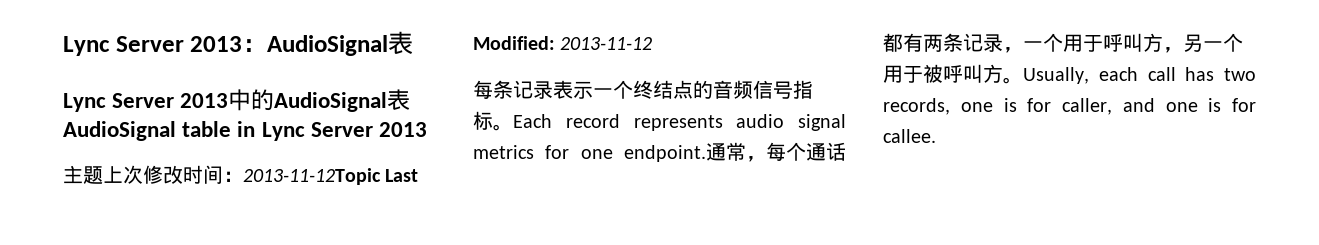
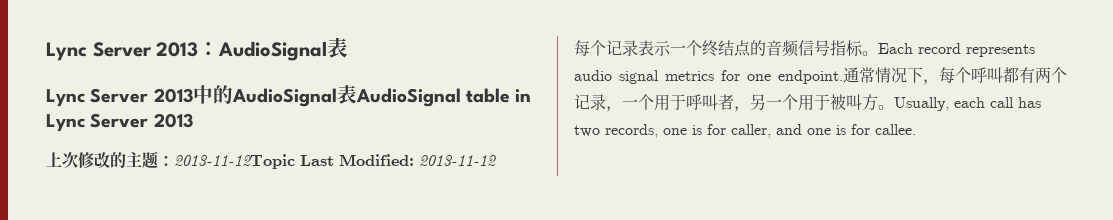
[63,165,103,184] 主题 -> (193, 120) none
[183,165,223,184] 时间 -> [110,151,158,168] 的主题
[493,80,513,99] 条 -> [590,40,606,56] 个
[746,142,846,162] [883,33,963,52] ，每个通话都有两条 -> [875,67,1067,85] 情况下，每个呼叫都有两个
[1143,33,1163,52] 方 -> [718,94,734,110] 者
[943,65,963,83] 呼 -> (846, 102) none

